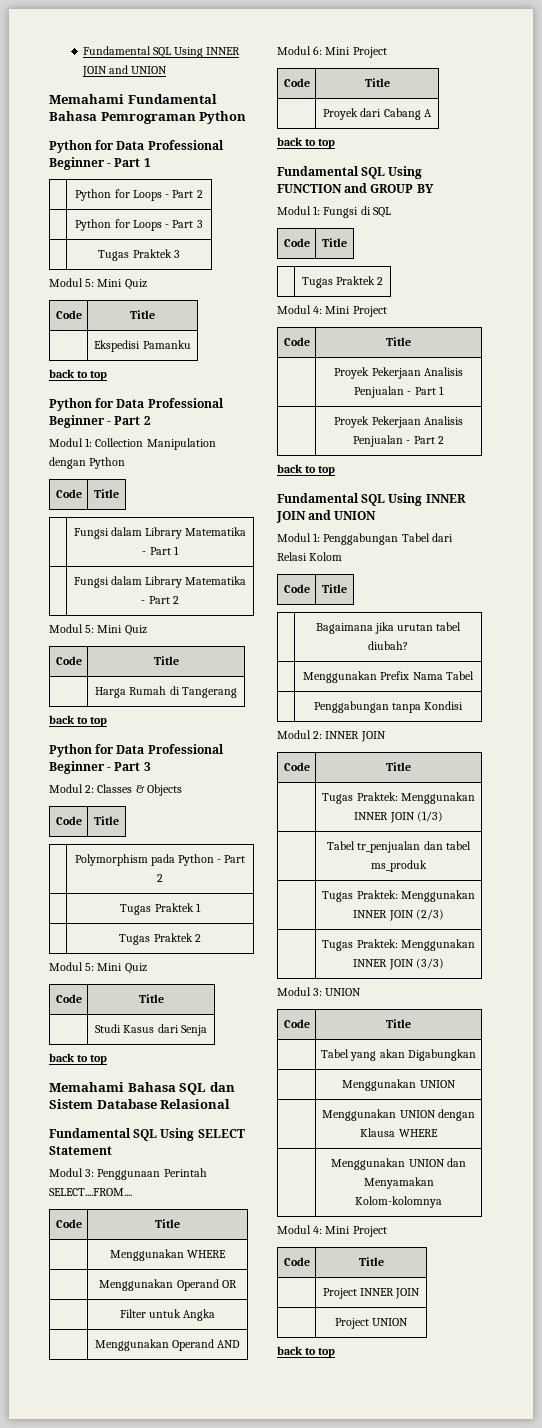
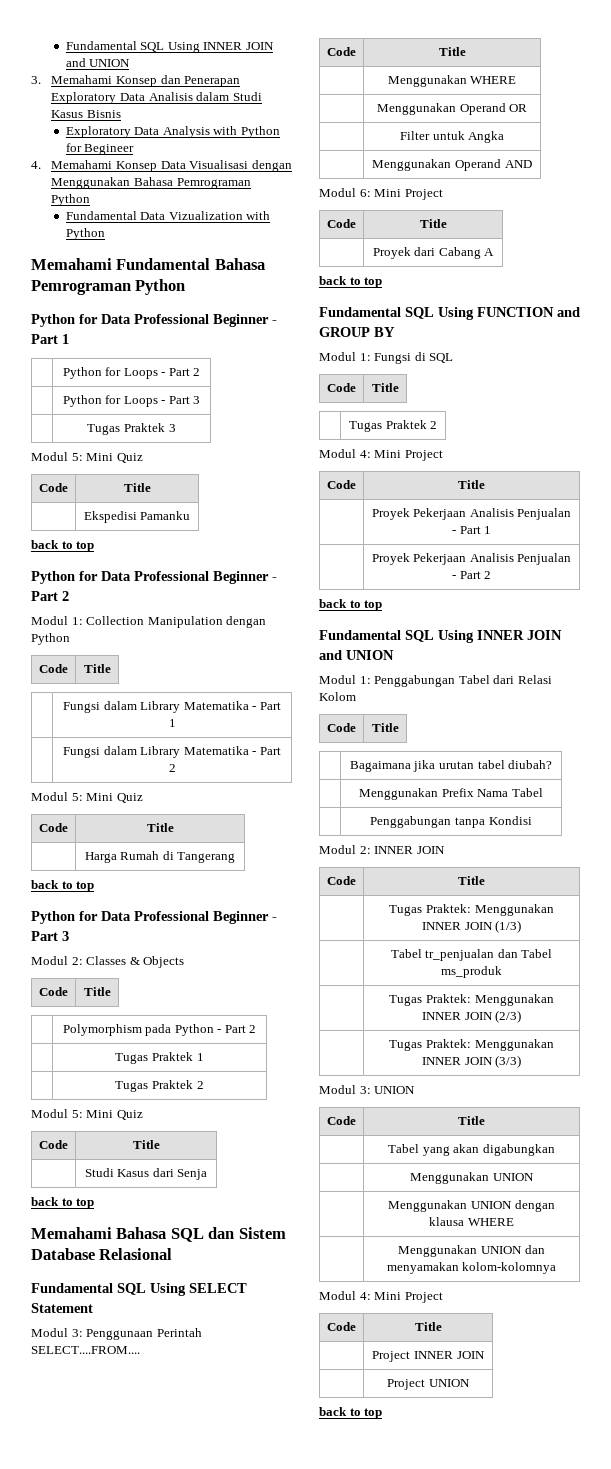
[82,46,241,58] [81,65,168,77] Fundamental SQL Using INNER JOIN and UNION -> [65,41,274,53] [65,58,131,67] [31,75,241,87] [51,92,262,104] [51,110,121,118] [65,126,280,138] [65,143,135,155] [31,160,292,172] [51,177,251,189] [51,194,91,206] [65,211,271,220] [65,228,105,240] Fundamental SQL Using INNER JOIN and UNION // 3. Memahami Konsep dan Penerapan Exploratory Data Analisis dalam Studi Kasus Bisnis // Exploratory Data Analysis with Python for Begineer // 4. Memahami Konsep Data Visualisasi dengan Menggunakan Bahasa Pemrograman Python // Fundamental Data Vizualization with Python
[445,841,471,850] tabel -> [521,949,553,958] Tabel
[407,1049,476,1061] Digabungkan -> [482,1144,555,1156] digabungkan
[360,1128,396,1137] Klausa -> [429,1217,465,1226] klausa
[363,1177,434,1189] [355,1196,442,1208] Menyamakan Kolom-kolomnya -> [386,1262,557,1274] menyamakan kolom-kolomnya

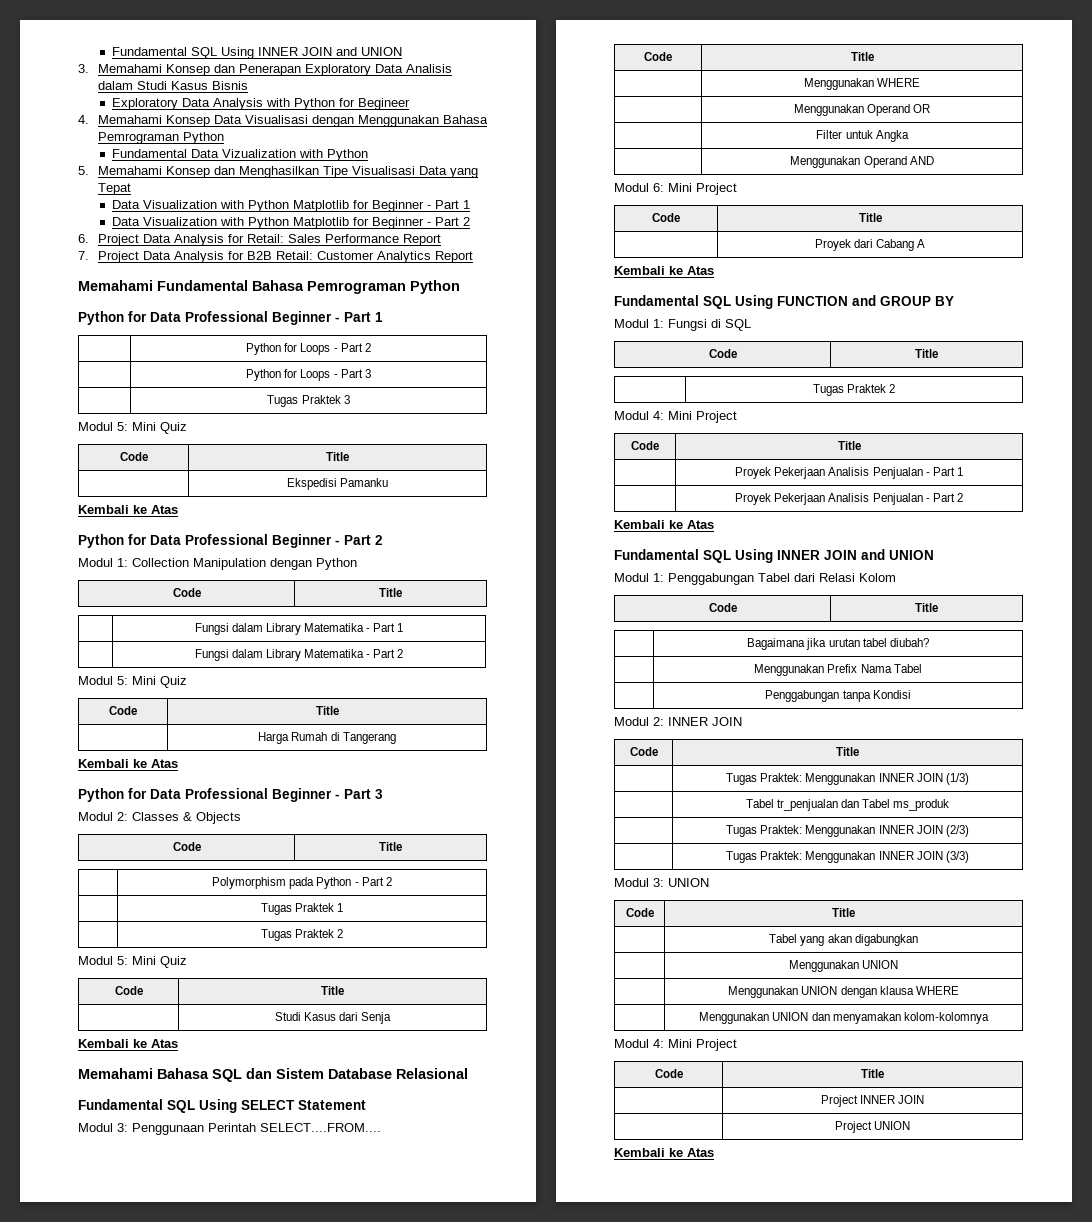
(105, 234) none -> [78,166,478,178] [97,183,131,195] [111,200,470,212] [111,217,470,229] [78,234,441,246] [78,251,473,263] // 5. Memahami Konsep dan Menghasilkan Tipe Visualisasi Data yang Tepat // Data Visualization with Python Matplotlib for Beginner - Part 1 // Data Visualization with Python Matplotlib for Beginner - Part 2 // 6. Project Data Analysis for Retail: Sales Performance Report // 7. Project Data Analysis for B2B Retail: Customer Analytics Report
[31,540,95,552] back to top -> [78,505,178,514] Kembali ke Atas
[31,880,95,892] back to top -> [78,759,178,768] Kembali ke Atas
[31,1197,95,1209] back to top -> [78,1039,178,1048] Kembali ke Atas
[319,276,383,288] back to top -> [614,266,714,275] Kembali ke Atas
[319,599,383,611] back to top -> [614,520,714,529] Kembali ke Atas
[319,1407,383,1419] back to top -> [614,1148,714,1157] Kembali ke Atas

